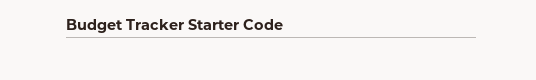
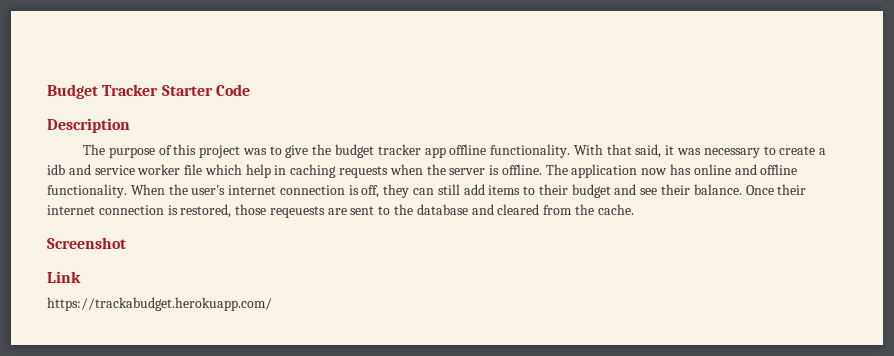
(283, 24) none -> [47,118,130,133] [82,144,827,158] [47,164,798,178] [47,184,807,198] [47,204,634,218] [47,237,126,249] [47,271,81,283] [47,297,272,311] // Description // The purpose of this project was to give the budget tracker app offline functionality. With that said, it was necessary to create a idb and service worker file which help in caching requests when the server is offline. The application now has online and offline functionality. When the user's internet connection is off, they can still add items to their budget and see their balance. Once their internet connection is restored, those reqeuests are sent to the database and cleared from the cache. // Screenshot // Link // https://trackabudget.herokuapp.com/

